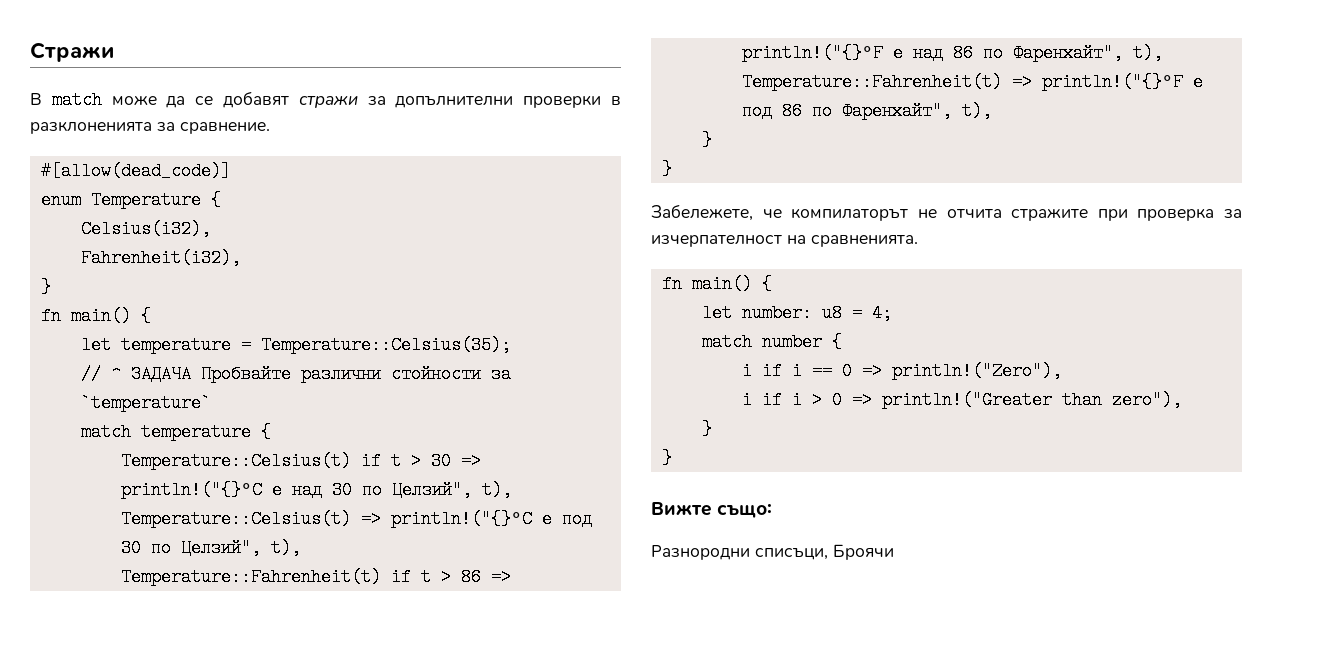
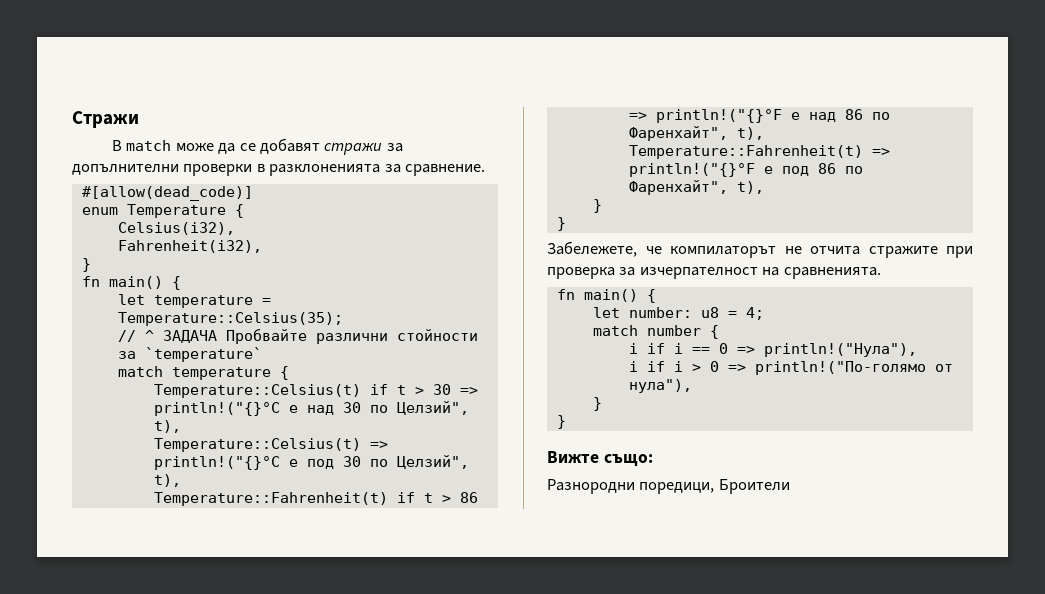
[891,362,1062,380] println!("Zero"), -> [763,343,917,357] println!("Нула"),
[881,391,1182,409] println!("Greater than zero"), -> [754,361,953,375] [628,379,692,393] println!("По-голямо от нула"),
[755,544,894,560] списъци, Броячи -> [639,479,790,494] поредици, Броители

